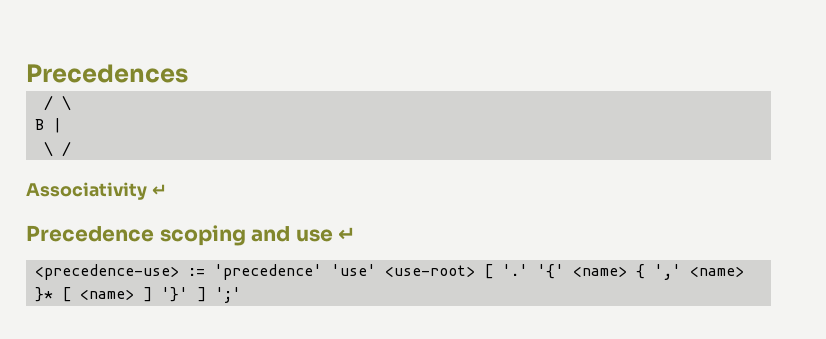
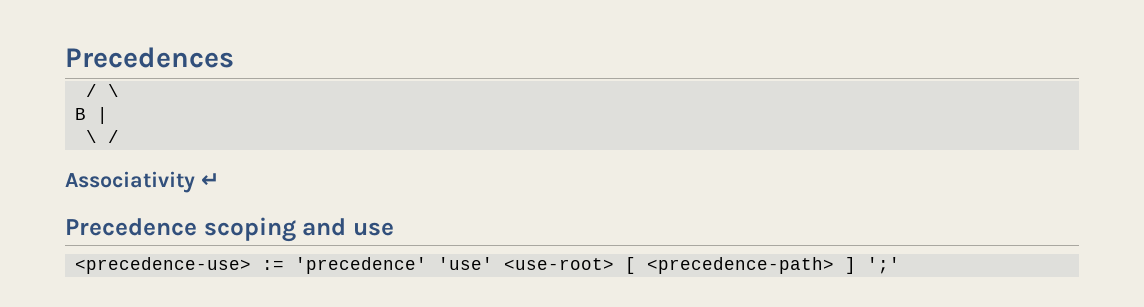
[338,227,357,241] ↵ -> (394, 229) none
[502,264,745,280] [35,287,189,302] '.' '{' <name> { ',' <name> }* [ <name> ] '}' -> [647,257,835,274] <precedence-path>

